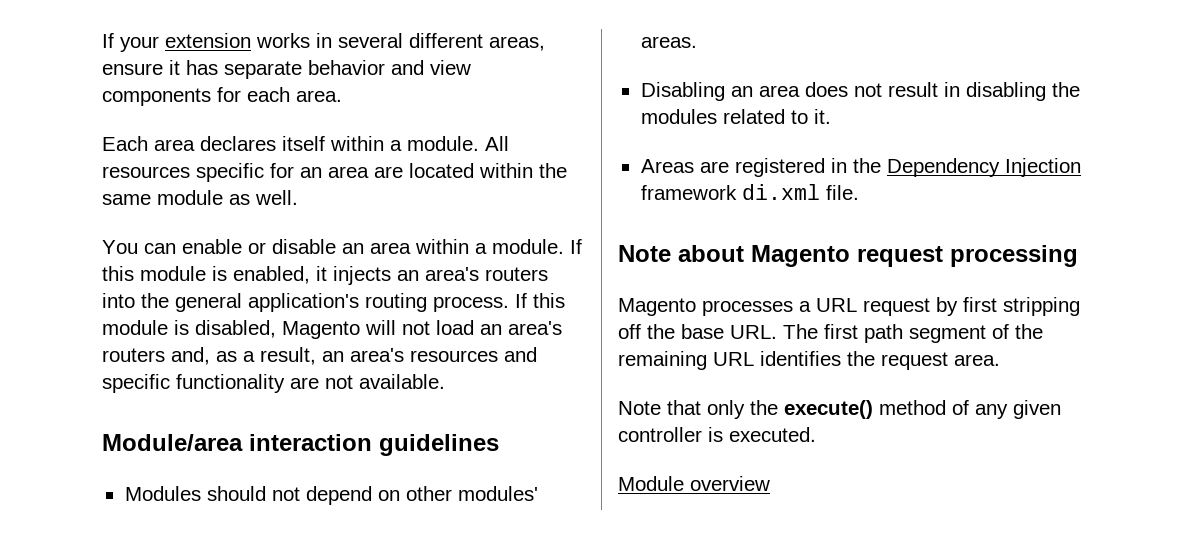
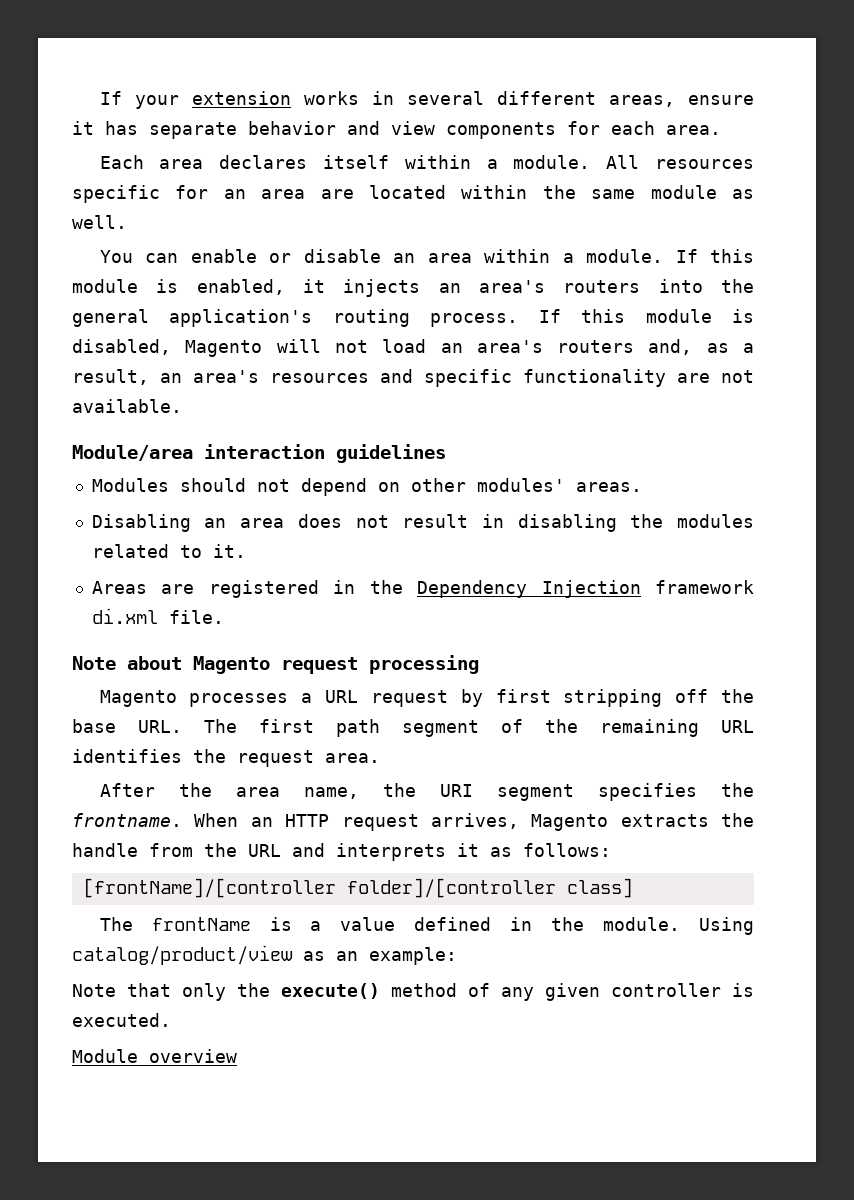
(1000, 360) none -> [99,783,754,801] [72,813,754,831] [72,843,611,861] [82,878,633,898] [99,917,754,935] [72,945,457,965] // After the area name, the URI segment specifies the frontname. When an HTTP request arrives, Magento extracts the handle from the URL and interprets it as follows: // [frontName]/[controller folder]/[controller class] // The frontName is a value defined in the module. Using catalog/product/view as an example:

